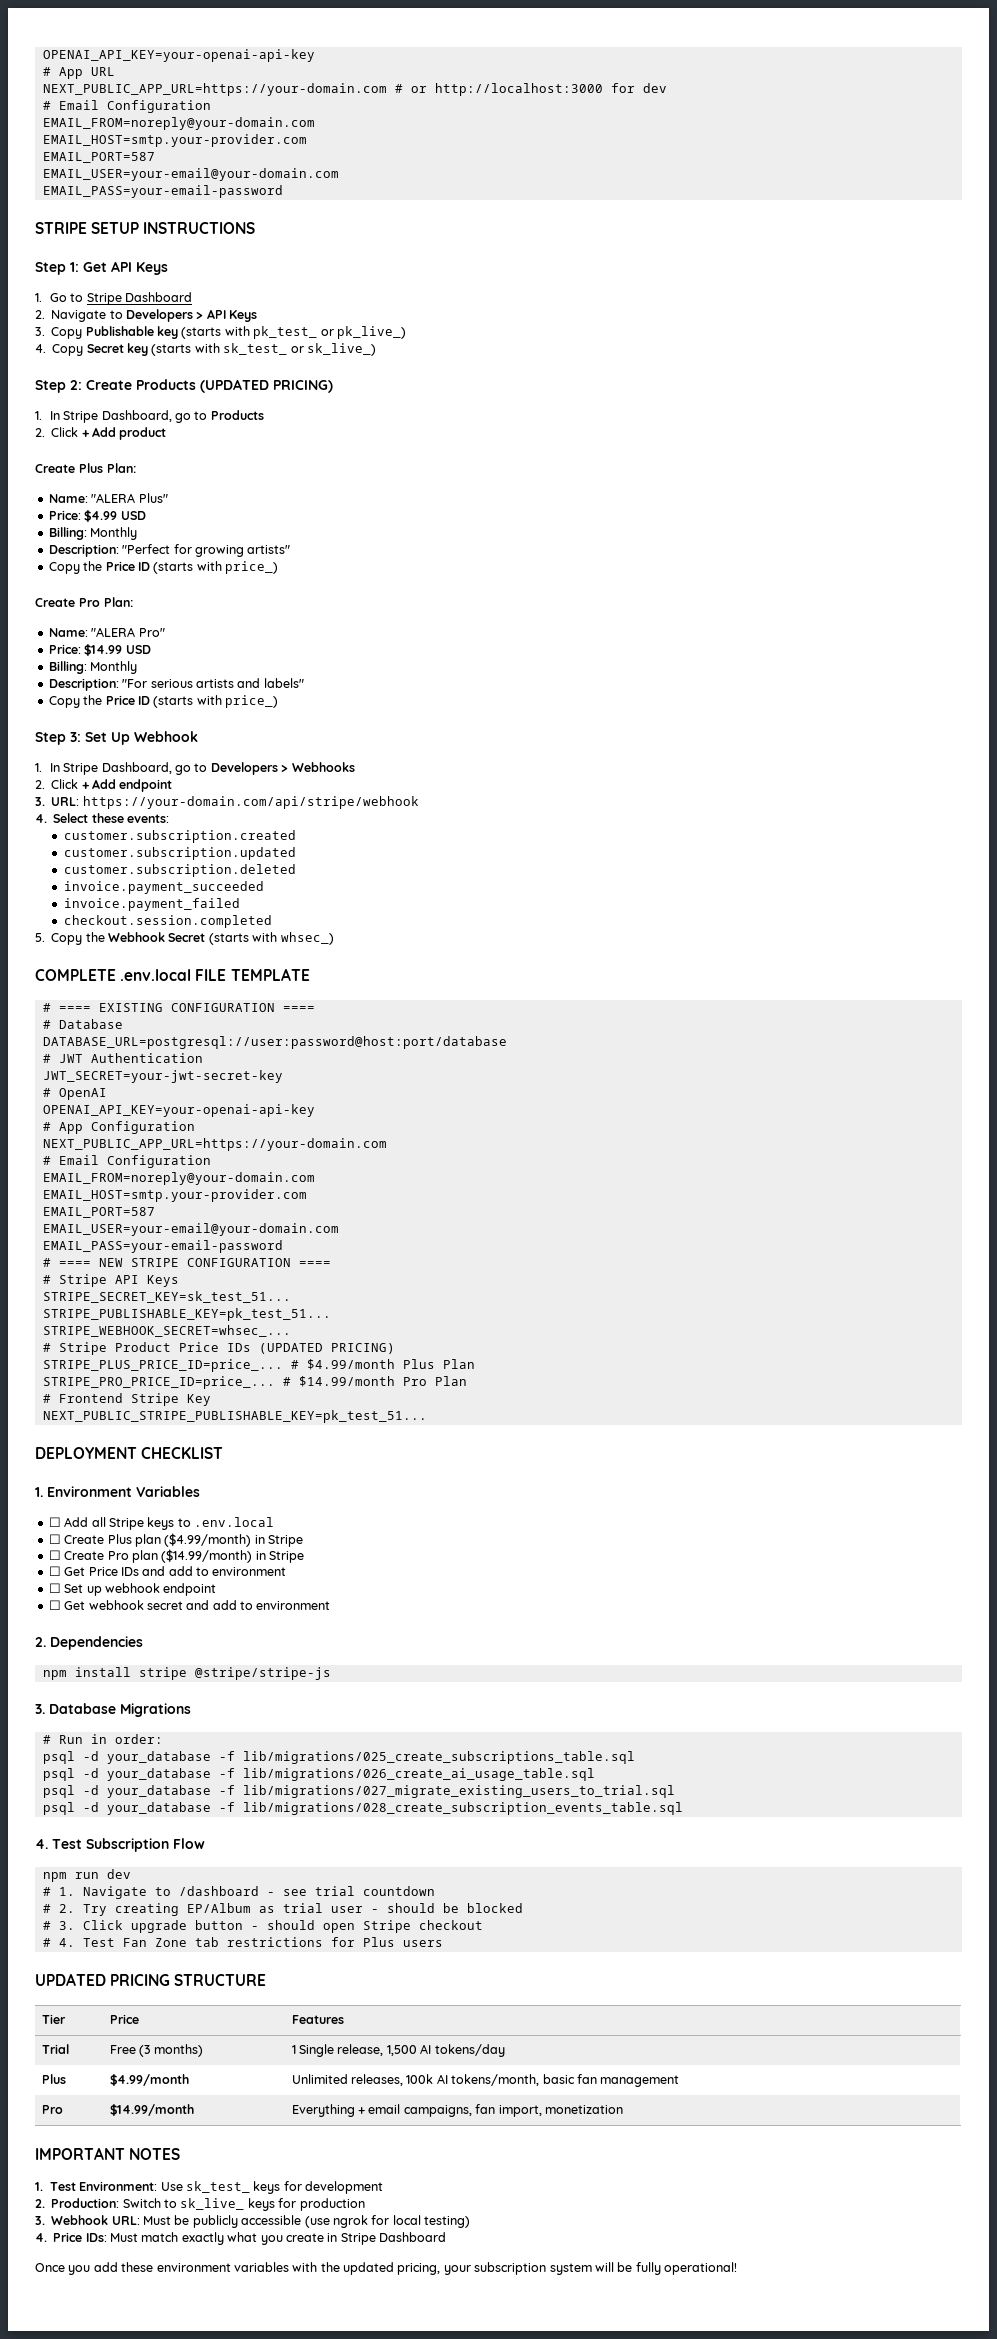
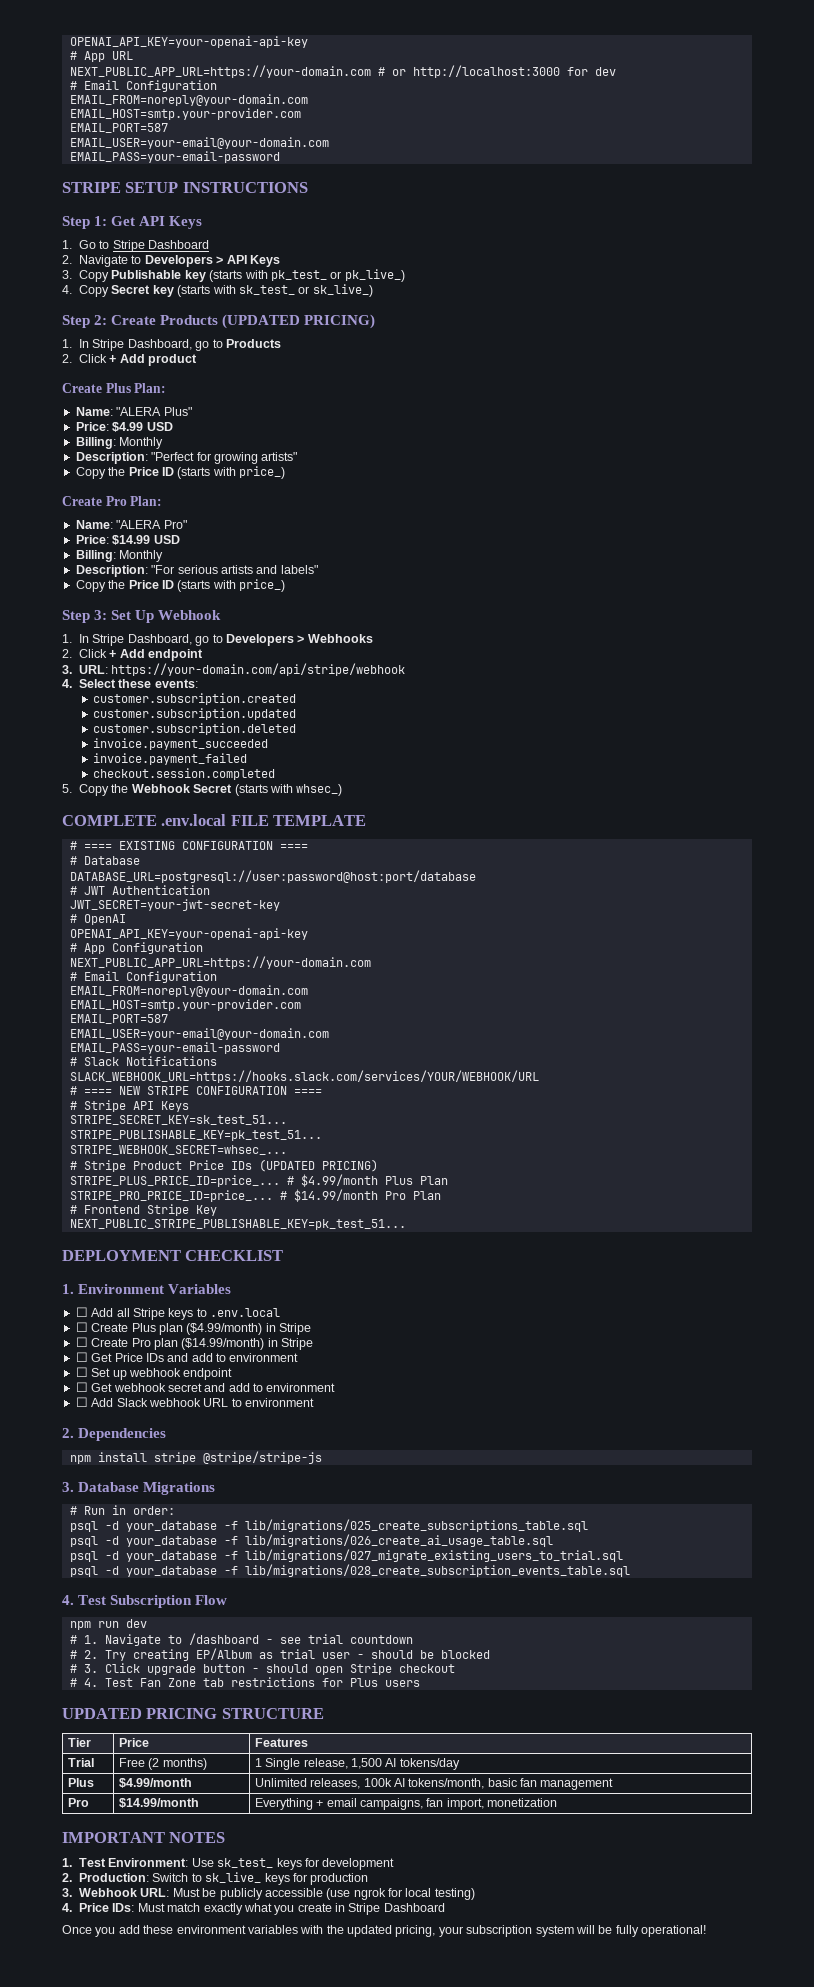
(283, 1246) none -> [69,1056,217,1066] [69,1070,539,1083] // # Slack Notifications // SLACK_WEBHOOK_URL=https://hooks.slack.com/services/YOUR/WEBHOOK/URL
(331, 1605) none -> [75,1397,314,1407] // ☐ Add Slack webhook URL to environment
[139,2045,152,2057] (3 -> [148,1758,160,1770] (2

